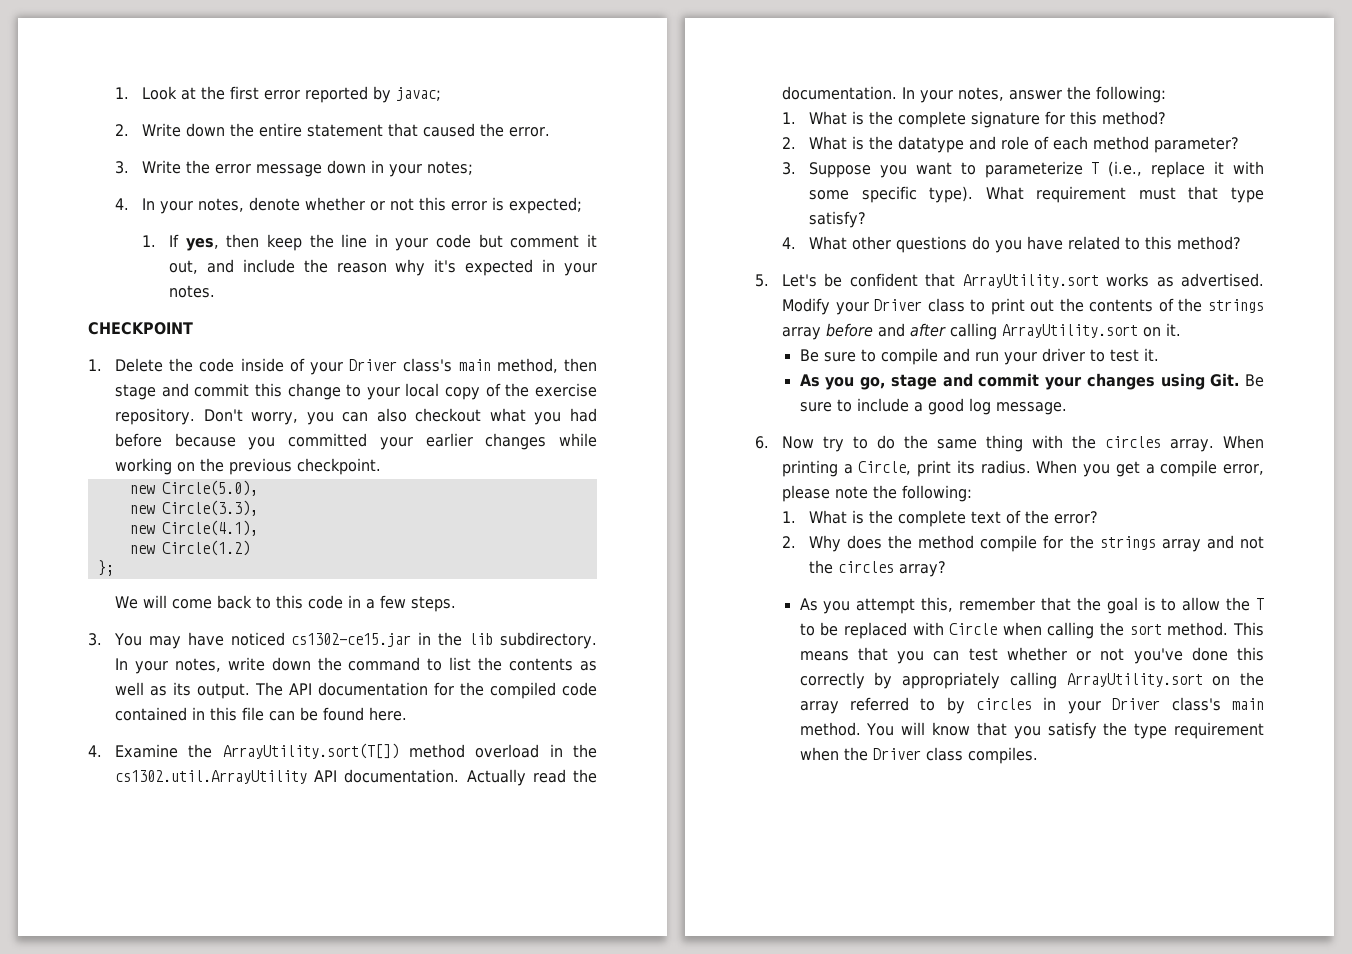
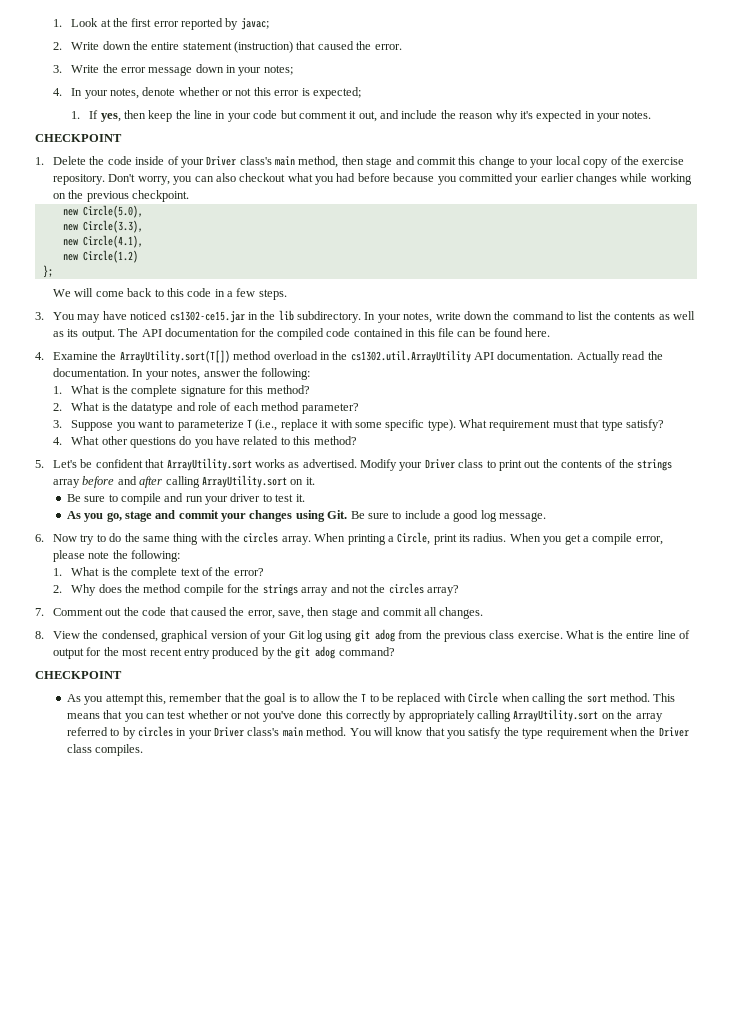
(383, 130) none -> [233,41,293,53] (instruction)
(946, 569) none -> [35,607,484,619] [35,629,690,642] [53,646,395,659] [35,671,122,679] // 7. Comment out the code that caused the error, save, then stage and commit all changes. // 8. View the condensed, graphical version of your Git log using git adog from the previous class exercise. What is the entire line of output for the most recent entry produced by the git adog command? // CHECKPOINT

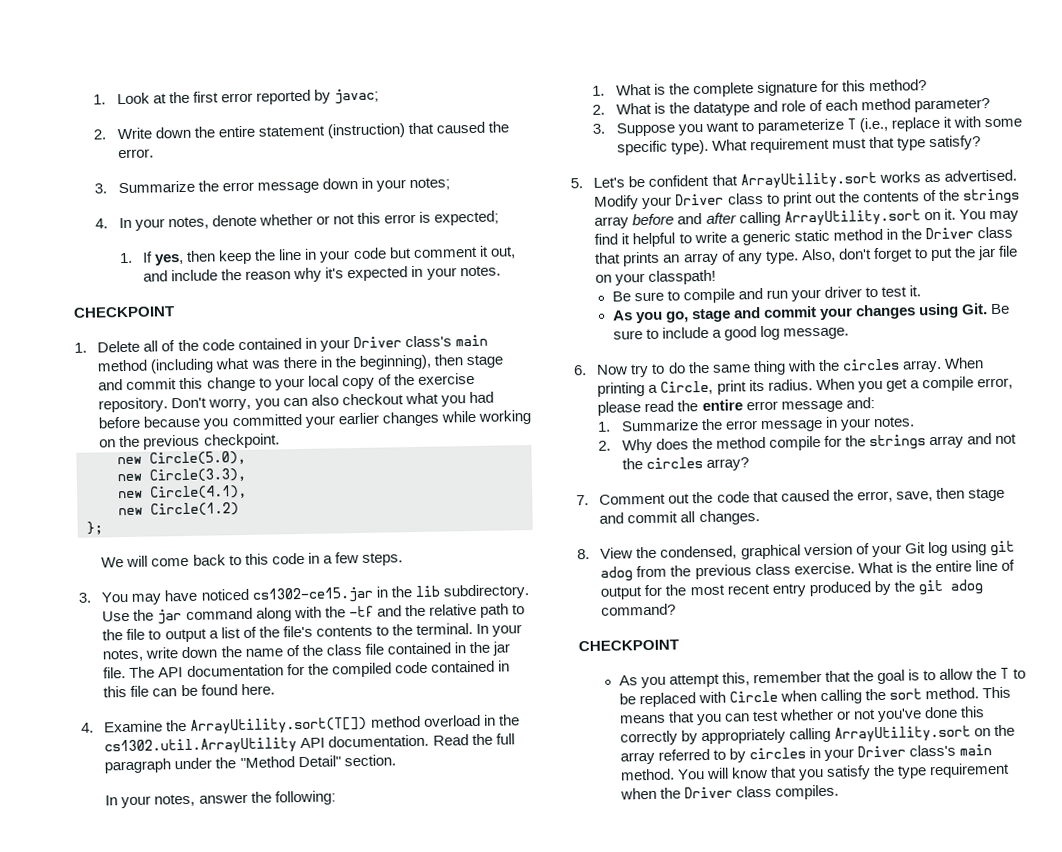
[71,65,100,73] Write -> [117,180,195,194] Summarize
[89,156,339,168] the code inside of your Driver class's main method, -> [143,334,488,352] [97,354,431,374] all of the code contained in your Driver class's main method (including what was there in the beginning),
(362, 317) none -> [102,603,525,625] [102,623,473,643] Use the jar command along with the -tf and the relative path to the file to output a list of the file's contents to the terminal.
[512,311,695,320] [53,329,115,340] command to list the contents as well as its output. -> [244,641,510,657] [103,667,127,679] name of the class file contained in the jar file.
[576,351,663,363] [53,368,130,377] Actually read the documentation. -> [432,733,515,746] [104,754,396,774] Read the full paragraph under the "Method Detail" section. //
[53,436,357,448] // 4. What other questions do you have related to this method? -> (982, 143) none
(315, 481) none -> [958,209,1019,223] [594,226,1013,248] [595,245,1019,267] [595,269,717,286] You may find it helpful to write a generic static method in the Driver class that prints an array of any type. Also, don't forget to put the jar file on your classpath!
[88,550,181,562] [53,567,264,579] note the following: // 1. What is the complete text of the error? -> [644,397,875,413] [597,416,916,433] read the entire error message and: // 1. Summarize the error message in your notes.

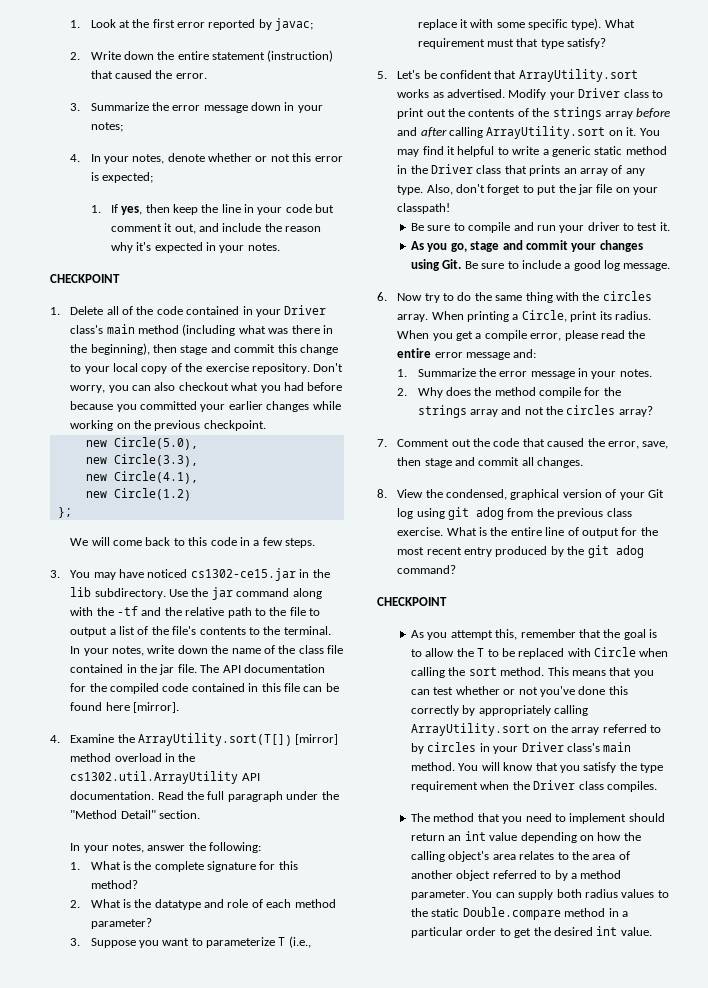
[240,683,275,696] here. -> [105,702,180,713] here [mirror].
(368, 725) none -> [295,734,339,745] [mirror]
(840, 792) none -> [411,813,665,824] [411,831,641,843] [411,851,630,862] [411,870,622,881] [411,889,669,900] [411,907,628,920] [411,926,652,938] // The method that you need to implement should return an int value depending on how the calling object's area relates to the area of another object referred to by a method parameter. You can supply both radius values to the static Double.compare method in a particular order to get the desired int value.

